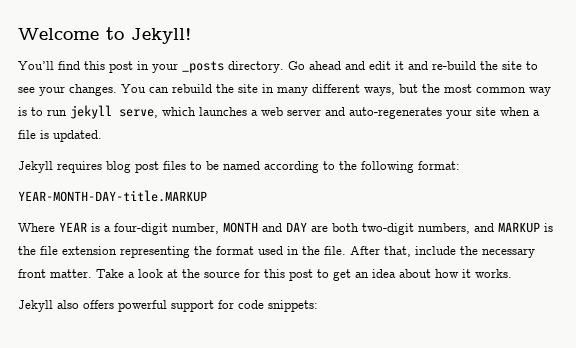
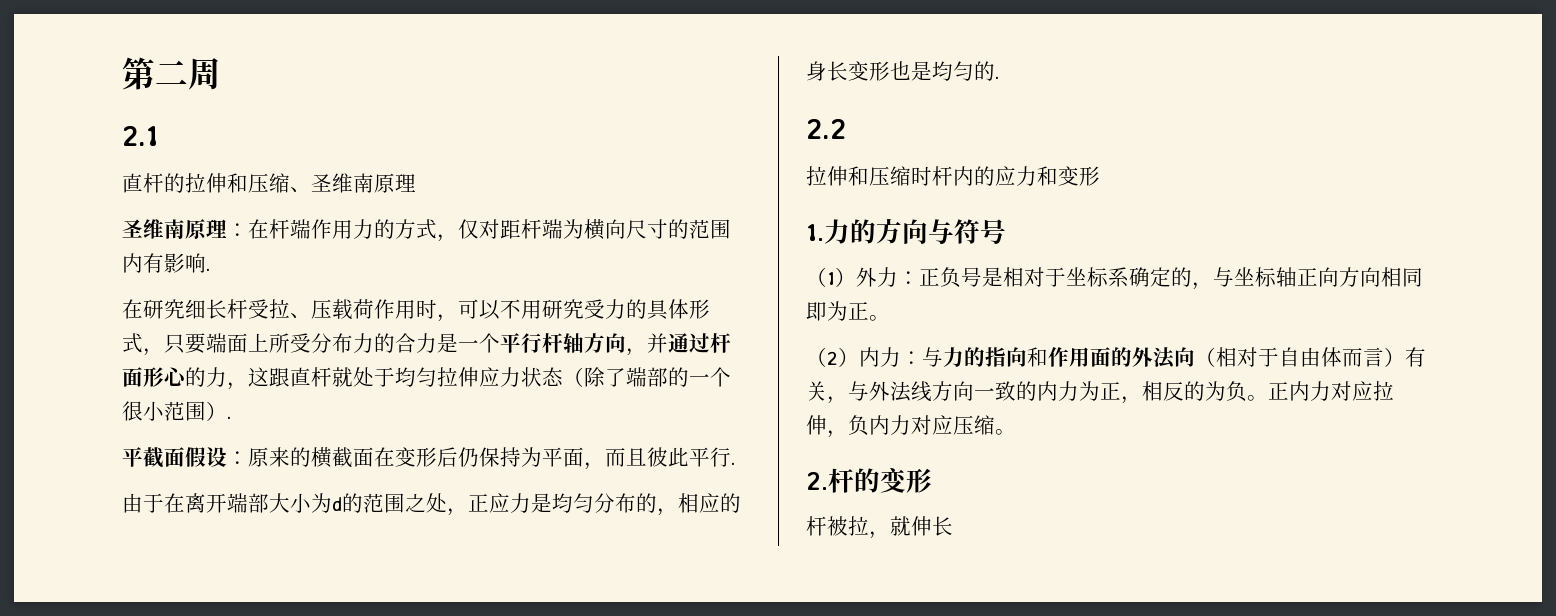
[18,27,192,44] [18,61,538,73] [18,84,551,96] [18,105,540,119] [18,130,102,142] [18,161,460,173] [18,190,207,202] [18,222,553,235] [18,246,535,258] [18,269,512,281] [18,300,318,312] Welcome to Jekyll! // You’ll find this post in your _posts directory. Go ahead and edit it and re-build the site to see your changes. You can rebuild the site in many different ways, but the most common way is to run jekyll serve, which launches a web server and auto-regenerates your site when a file is updated. // Jekyll requires blog post files to be named according to the following format: // YEAR-MONTH-DAY-title.MARKUP // Where YEAR is a four-digit number, MONTH and DAY are both two-digit numbers, and MARKUP is the file extension representing the format used in the file. After that, include the necessary front matter. Take a look at the source for this post to get an idea about how it works. // Jekyll also offers powerful support for code snippets: -> [122,57,221,90] [122,126,159,146] [122,173,416,193] [122,219,731,242] [122,253,210,273] [122,299,710,322] [122,333,731,356] [122,367,731,390] [122,401,231,421] [122,447,735,470] [122,493,741,516] [806,61,999,81] [806,119,846,139] [806,166,1100,186] [806,219,1006,244] [806,267,1423,290] [806,301,890,321] [806,347,1426,369] [806,381,1394,404] [806,415,1016,438] [806,467,932,493] [806,516,953,539] 第二周 // 2.1 // 直杆的拉伸和压缩、圣维南原理 // 圣维南原理：在杆端作用力的方式，仅对距杆端为横向尺寸的范围内有影响. // 在研究细长杆受拉、压载荷作用时，可以不用研究受力的具体形式，只要端面上所受分布力的合力是一个平行杆轴方向，并通过杆面形心的力，这跟直杆就处于均匀拉伸应力状态（除了端部的一个很小范围）. // 平截面假设：原来的横截面在变形后仍保持为平面，而且彼此平行. // 由于在离开端部大小为d的范围之处，正应力是均匀分布的，相应的身长变形也是均匀的. // 2.2 // 拉伸和压缩时杆内的应力和变形 // 1.力的方向与符号 // （1）外力：正负号是相对于坐标系确定的，与坐标轴正向方向相同即为正。 // （2）内力：与力的指向和作用面的外法向（相对于自由体而言）有关，与外法线方向一致的内力为正，相反的为负。正内力对应拉伸，负内力对应压缩。 // 2.杆的变形 // 杆被拉，就伸长

